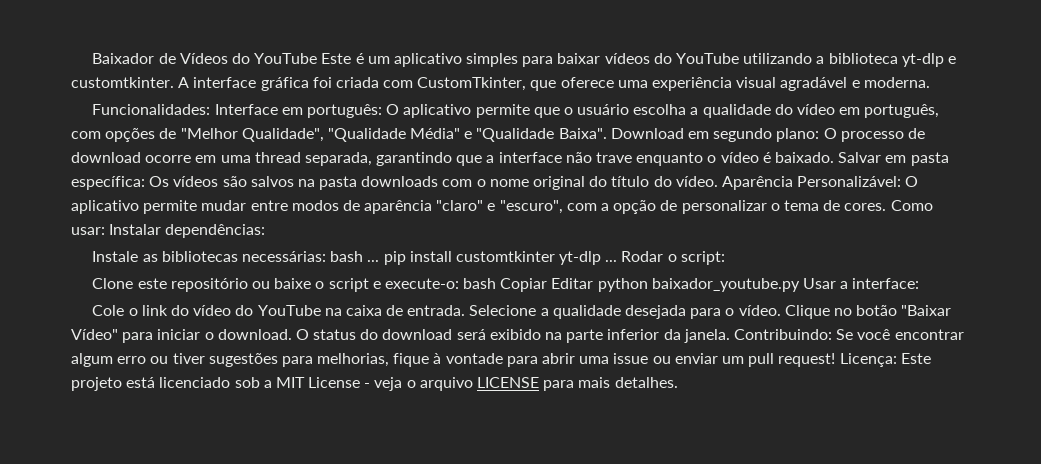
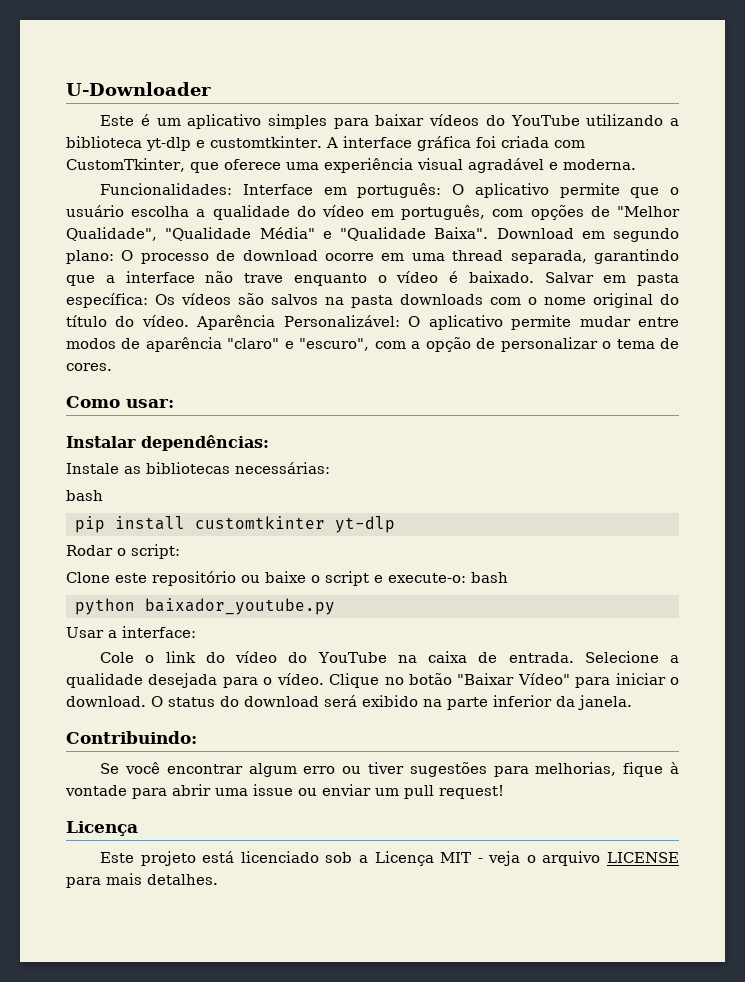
[92,53,318,64] Baixador de Vídeos do YouTube -> [66,82,211,96] U-Downloader //
(887, 207) none -> (112, 367) //
(105, 231) none -> (174, 403) //
[330,251,380,262] bash ... -> [66,490,103,501] // bash //
[605,260,618,262] ... -> (395, 524) //
[500,278,594,292] Copiar Editar -> (508, 577) //
(800, 285) none -> (335, 606) //
(730, 336) none -> (632, 702) //
(832, 334) none -> (197, 737) //
[839,353,897,367] Licença: -> [66,821,138,836] // Licença //
[275,377,361,388] MIT License -> [374,851,472,866] Licença MIT

